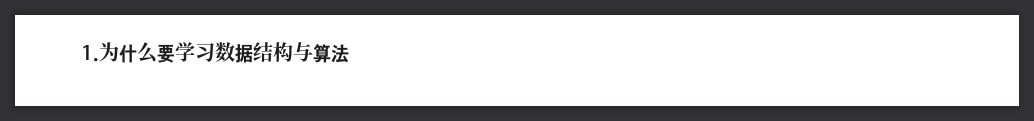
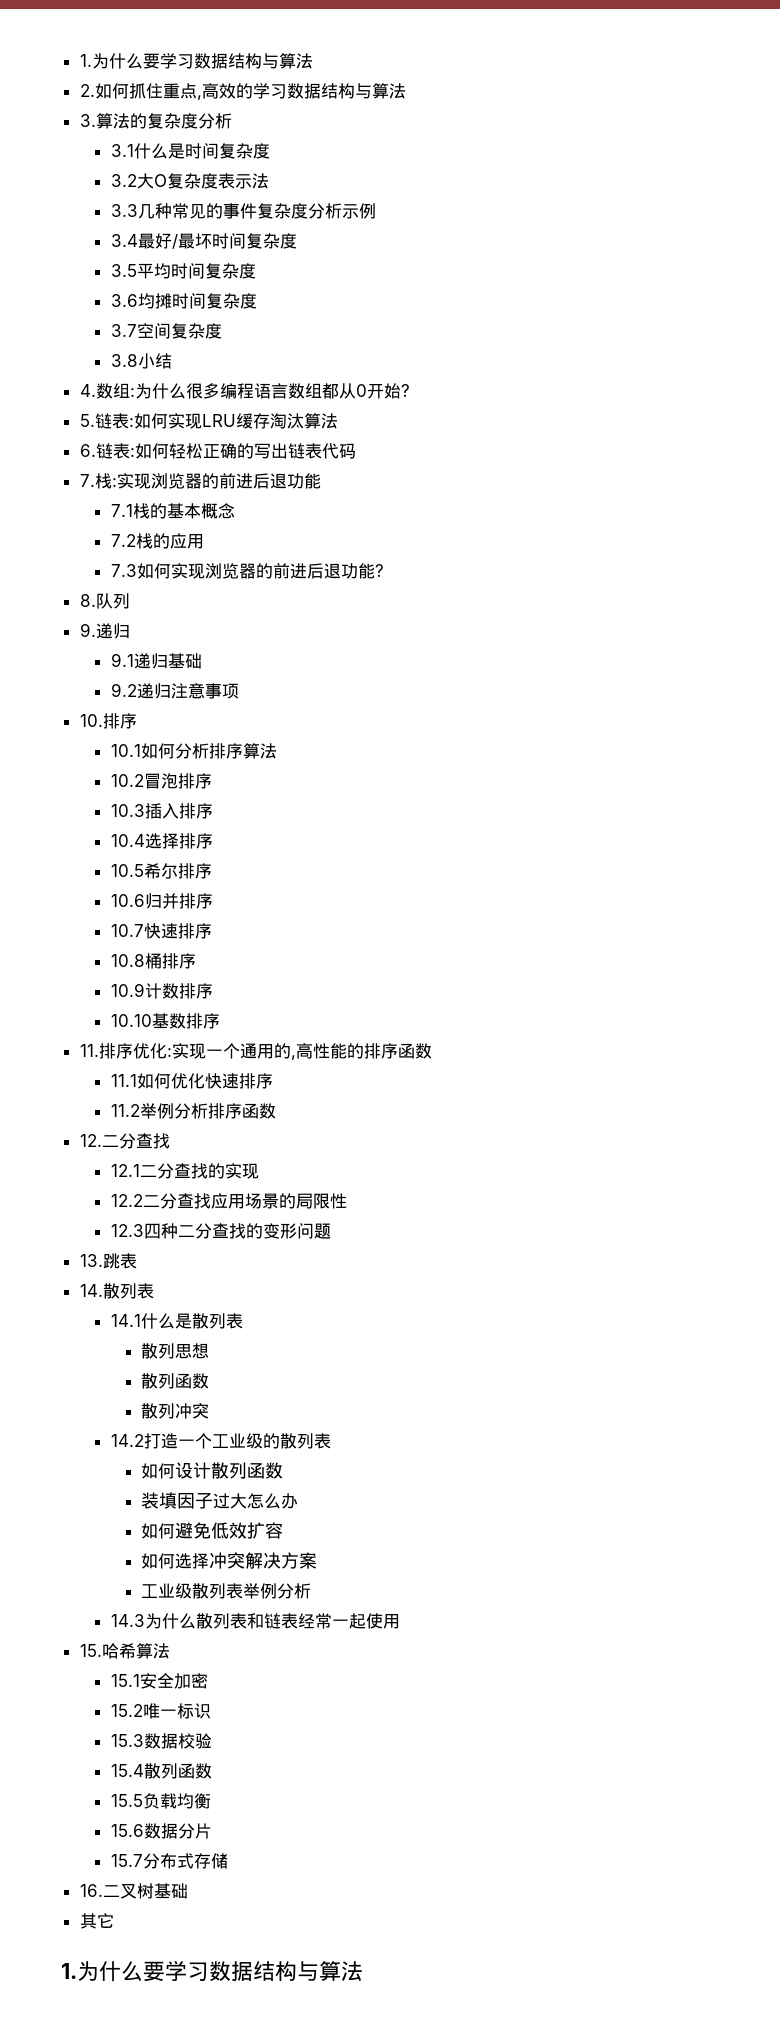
[81,42,349,64] 1.为什么要学习数据结构与算法 -> [79,53,313,69] [79,83,406,100] [79,113,232,129] [110,143,270,159] [110,173,269,189] [110,203,376,219] [110,233,297,249] [110,263,256,279] [110,293,257,309] [110,323,222,339] [110,353,172,369] [79,383,410,399] [79,413,338,429] [79,443,356,459] [79,473,321,489] [110,503,235,519] [110,533,204,549] [110,563,384,579] [79,593,130,609] [79,623,130,639] [110,653,202,669] [110,683,239,699] [79,713,137,729] [110,743,277,759] [110,773,212,789] [110,803,213,819] [110,833,213,849] [110,863,212,879] [110,893,213,909] [110,923,212,939] [110,953,196,969] [110,983,213,999] [110,1013,220,1029] [79,1043,432,1060] [110,1073,273,1089] [110,1103,276,1119] [79,1133,170,1149] [110,1163,259,1179] [110,1193,347,1209] [110,1223,331,1239] [79,1253,137,1269] [79,1283,154,1299] [110,1313,243,1329] [141,1343,210,1359] [141,1373,210,1389] [141,1403,210,1419] [110,1433,331,1449] [141,1462,284,1479] [141,1492,299,1509] [141,1522,284,1539] [141,1552,318,1569] [141,1583,312,1599] [110,1613,400,1629] [79,1643,170,1659] [110,1673,208,1689] [110,1703,211,1719] [110,1733,212,1749] [110,1763,212,1779] [110,1793,211,1809] [110,1823,212,1839] [110,1853,228,1869] [79,1883,188,1899] [79,1913,114,1929] [61,1961,363,1982] 1.为什么要学习数据结构与算法 // 2.如何抓住重点,高效的学习数据结构与算法 // 3.算法的复杂度分析 // 3.1什么是时间复杂度 // 3.2大O复杂度表示法 // 3.3几种常见的事件复杂度分析示例 // 3.4最好/最坏时间复杂度 // 3.5平均时间复杂度 // 3.6均摊时间复杂度 // 3.7空间复杂度 // 3.8小结 // 4.数组:为什么很多编程语言数组都从0开始? // 5.链表:如何实现LRU缓存淘汰算法 // 6.链表:如何轻松正确的写出链表代码 // 7.栈:实现浏览器的前进后退功能 // 7.1栈的基本概念 // 7.2栈的应用 // 7.3如何实现浏览器的前进后退功能? // 8.队列 // 9.递归 // 9.1递归基础 // 9.2递归注意事项 // 10.排序 // 10.1如何分析排序算法 // 10.2冒泡排序 // 10.3插入排序 // 10.4选择排序 // 10.5希尔排序 // 10.6归并排序 // 10.7快速排序 // 10.8桶排序 // 10.9计数排序 // 10.10基数排序 // 11.排序优化:实现一个通用的,高性能的排序函数 // 11.1如何优化快速排序 // 11.2举例分析排序函数 // 12.二分查找 // 12.1二分查找的实现 // 12.2二分查找应用场景的局限性 // 12.3四种二分查找的变形问题 // 13.跳表 // 14.散列表 // 14.1什么是散列表 // 散列思想 // 散列函数 // 散列冲突 // 14.2打造一个工业级的散列表 // 如何设计散列函数 // 装填因子过大怎么办 // 如何避免低效扩容 // 如何选择冲突解决方案 // 工业级散列表举例分析 // 14.3为什么散列表和链表经常一起使用 // 15.哈希算法 // 15.1安全加密 // 15.2唯一标识 // 15.3数据校验 // 15.4散列函数 // 15.5负载均衡 // 15.6数据分片 // 15.7分布式存储 // 16.二叉树基础 // 其它 // 1.为什么要学习数据结构与算法

